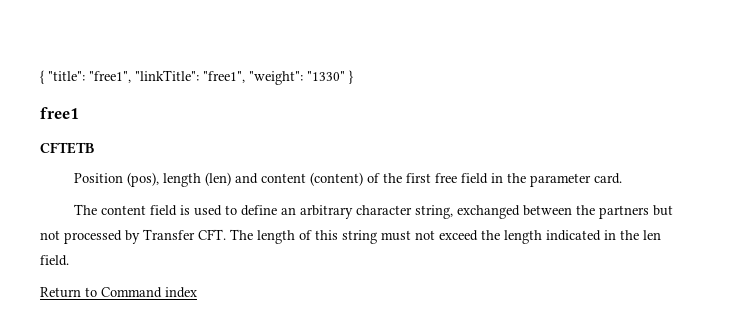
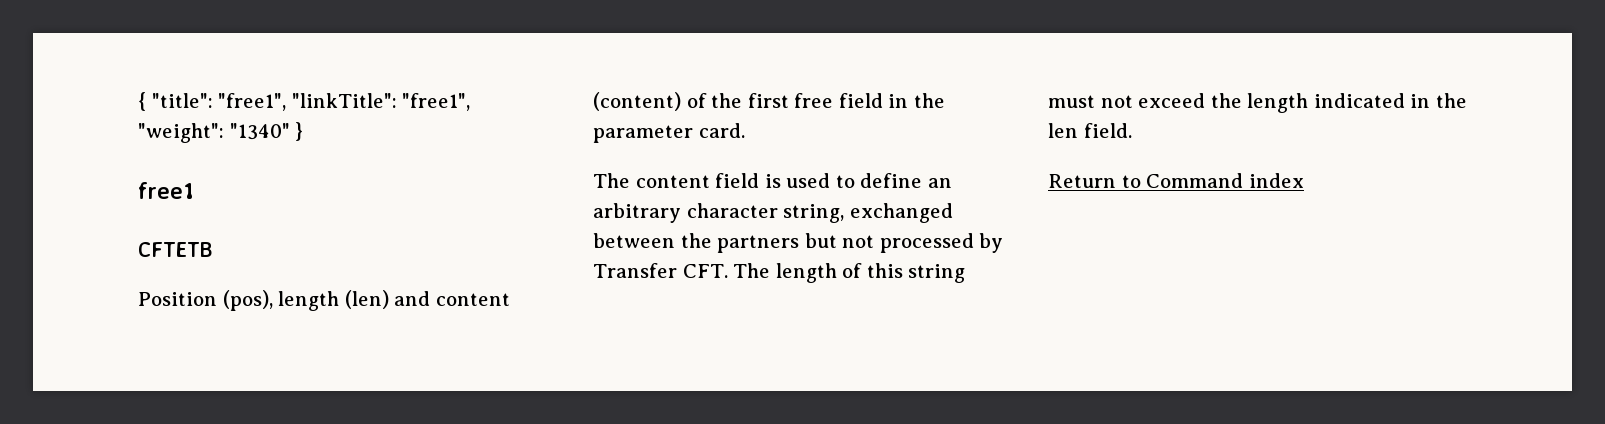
[307,71,345,81] "1330" -> [229,123,290,140] "1340"

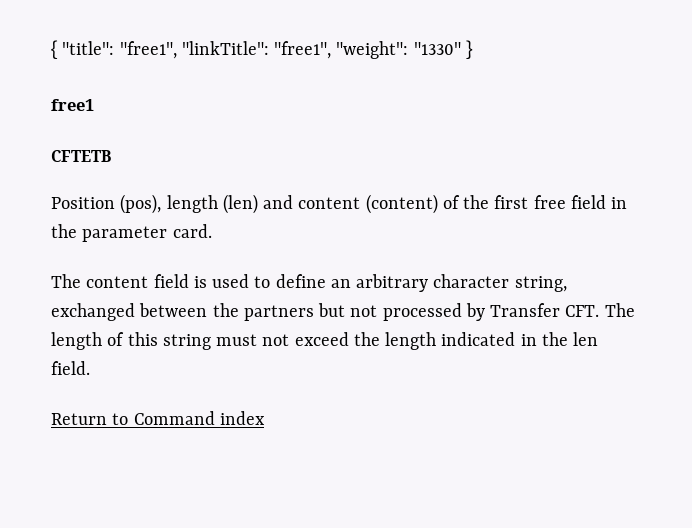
[229,123,290,140] "1340" -> [413,42,461,55] "1330"

